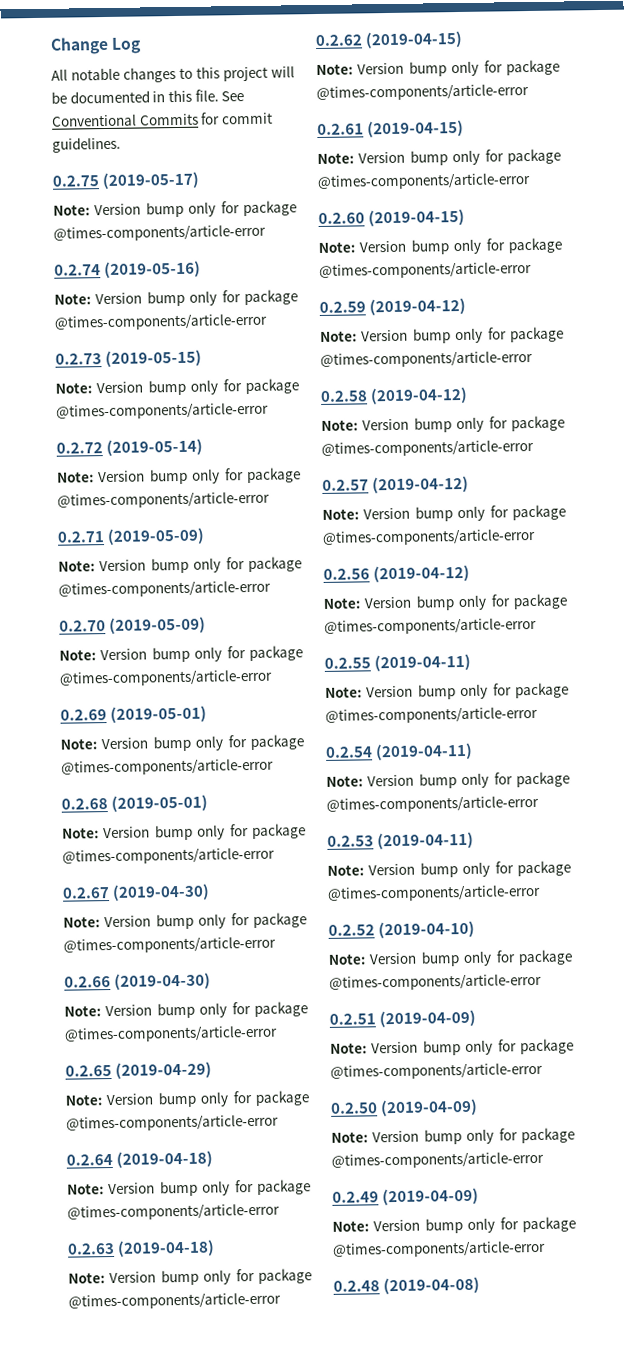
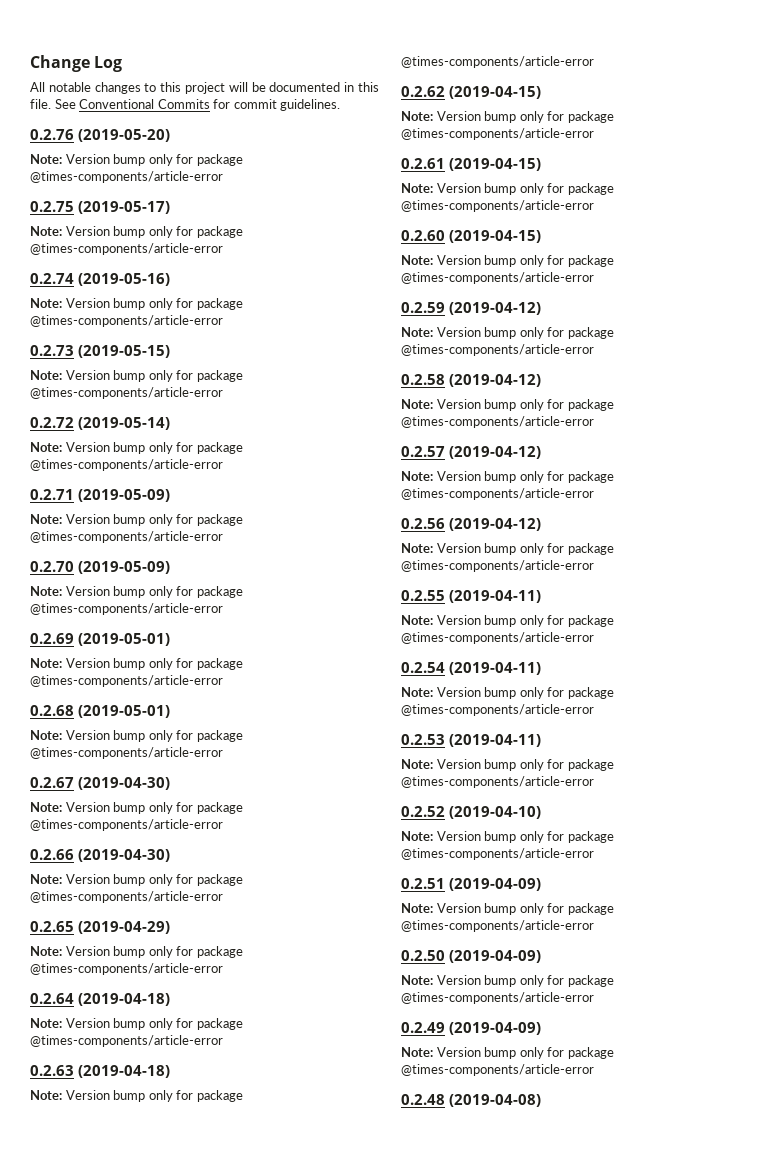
(121, 144) none -> [30,129,170,142] [30,154,243,166] [30,171,223,183] // 0.2.76 (2019-05-20) // Note: Version bump only for package @times-components/article-error

